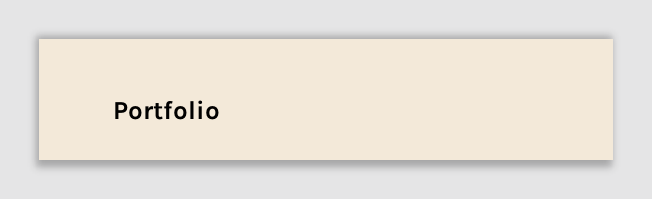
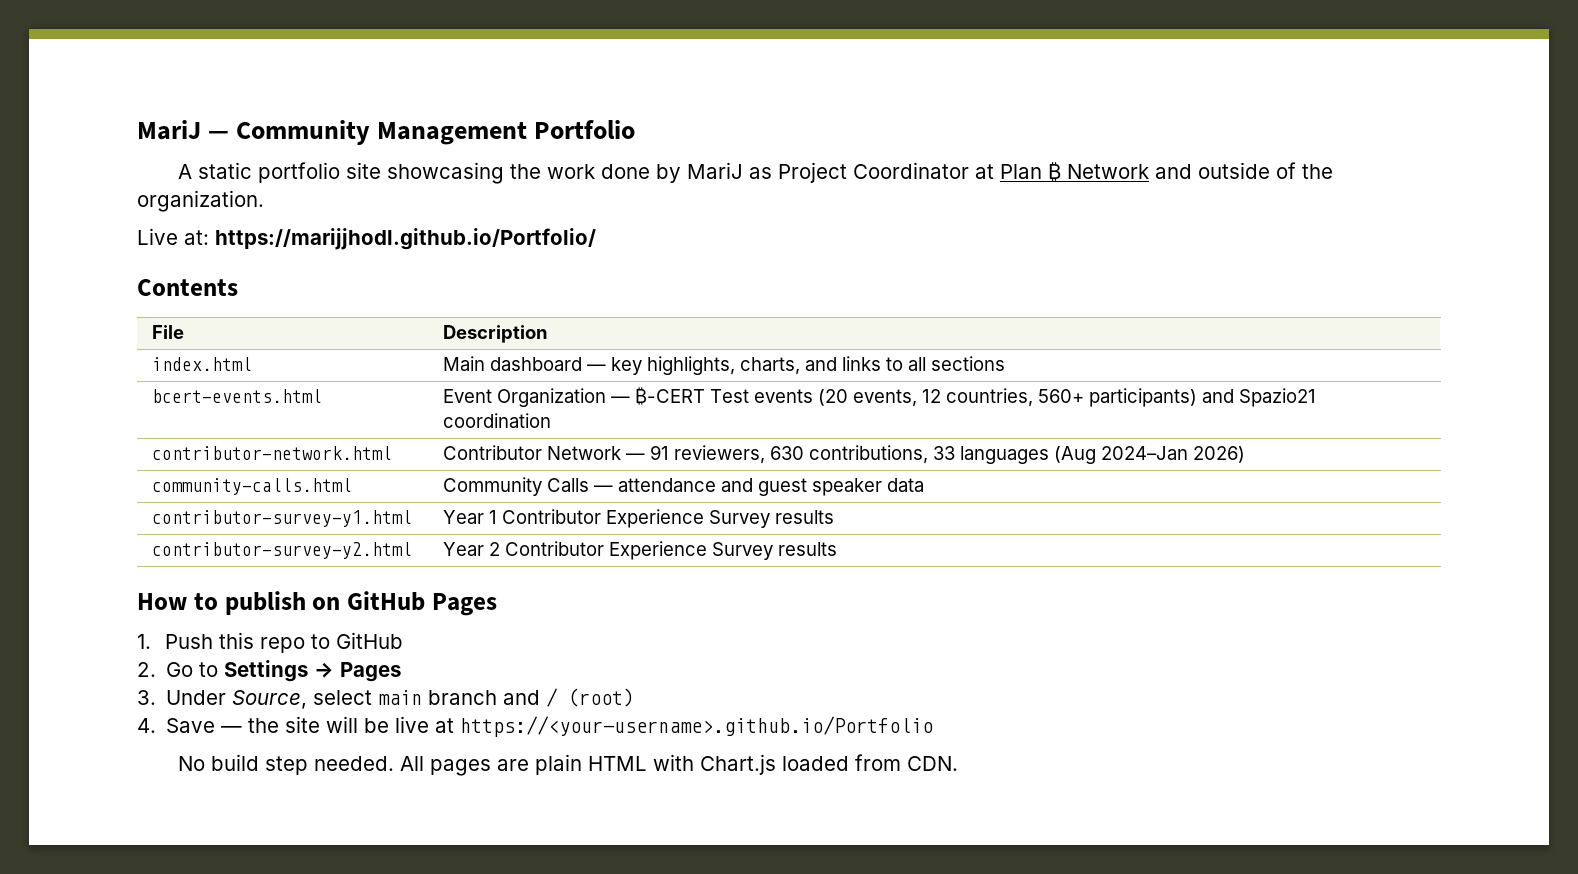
[113,100,220,120] Portfolio -> [137,120,636,145] [178,162,1334,184] [137,190,264,212] [137,228,596,250] [137,279,238,296] [152,325,185,339] [443,325,549,343] [152,357,253,371] [443,356,1006,375] [152,389,323,403] [443,387,1317,407] [443,413,552,428] [152,446,393,460] [443,445,1246,464] [152,478,353,495] [443,477,925,496] [152,510,413,527] [443,509,835,528] [152,542,413,559] [443,541,838,560] [137,591,497,616] [137,632,404,653] [137,660,402,682] [137,688,635,709] [137,716,934,737] [178,754,959,776] MariJ — Community Management Portfolio // A static portfolio site showcasing the work done by MariJ as Project Coordinator at Plan ₿ Network and outside of the organization. // Live at: https://marijjhodl.github.io/Portfolio/ // Contents // File | Description // index.html | Main dashboard — key highlights, charts, and links to all sections // bcert-events.html | Event Organization — ₿-CERT Test events (20 events, 12 countries, 560+ participants) and Spazio21 coordination // contributor-network.html | Contributor Network — 91 reviewers, 630 contributions, 33 languages (Aug 2024–Jan 2026) // community-calls.html | Community Calls — attendance and guest speaker data // contributor-survey-y1.html | Year 1 Contributor Experience Survey results // contributor-survey-y2.html | Year 2 Contributor Experience Survey results // How to publish on GitHub Pages // 1. Push this repo to GitHub // 2. Go to Settings → Pages // 3. Under Source, select main branch and / (root) // 4. Save — the site will be live at https://<your-username>.github.io/Portfolio // No build step needed. All pages are plain HTML with Chart.js loaded from CDN.

